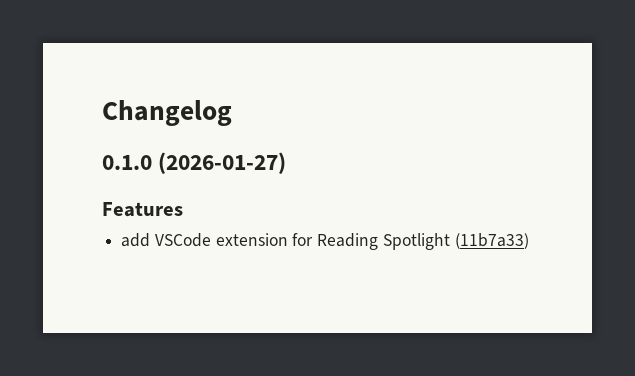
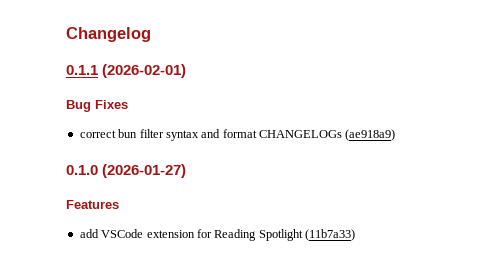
(232, 113) none -> [66,64,187,78] [66,100,128,112] [79,129,396,141] // 0.1.1 (2026-02-01) // Bug Fixes // correct bun filter syntax and format CHANGELOGs (ae918a9)

